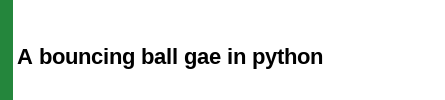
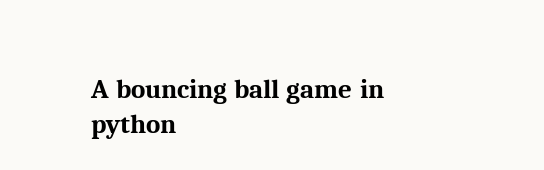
[184,52,221,69] gae -> [286,83,353,104] game

